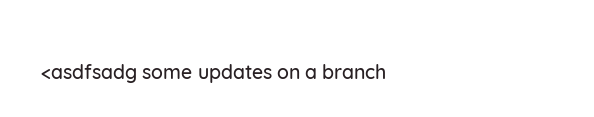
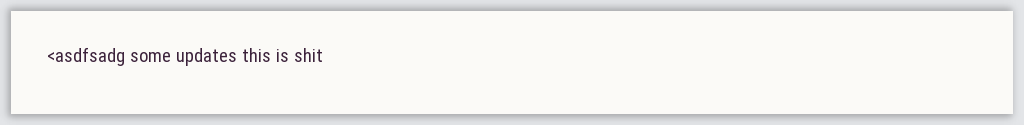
[276,64,387,79] on a branch -> [241,48,323,62] this is shit

